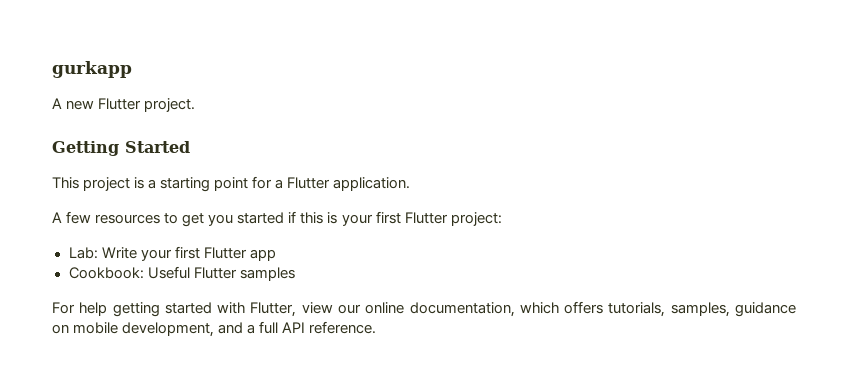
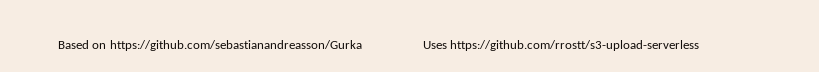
[52,61,132,78] [52,98,196,112] [52,141,190,156] [52,176,411,192] [52,211,502,227] [68,246,276,261] [68,266,295,281] [52,301,797,317] [52,321,377,337] gurkapp // A new Flutter project. // Getting Started // This project is a starting point for a Flutter application. // A few resources to get you started if this is your first Flutter project: // Lab: Write your first Flutter app // Cookbook: Useful Flutter samples // For help getting started with Flutter, view our online documentation, which offers tutorials, samples, guidance on mobile development, and a full API reference. -> [58,40,362,51] [423,40,700,51] Based on https://github.com/sebastianandreasson/Gurka // Uses https://github.com/rrostt/s3-upload-serverless

